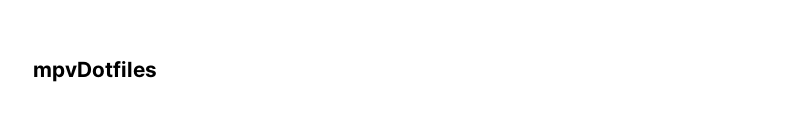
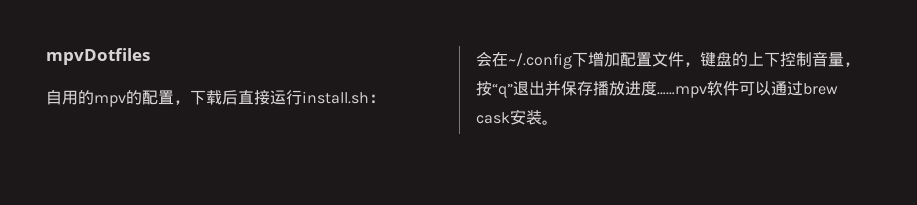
(157, 71) none -> [46,90,385,107] [476,51,860,69] [476,80,838,98] [476,109,558,125] // 自用的mpv的配置，下载后直接运行install.sh： // 会在~/.config下增加配置文件，键盘的上下控制音量，按“q”退出并保存播放进度……mpv软件可以通过brew cask安装。

